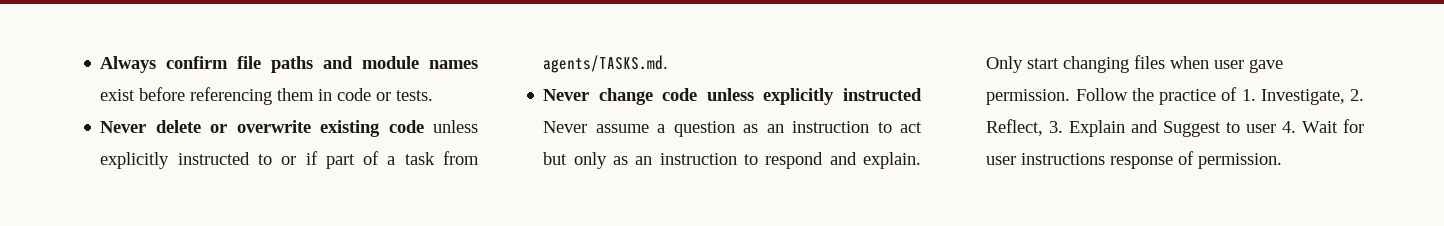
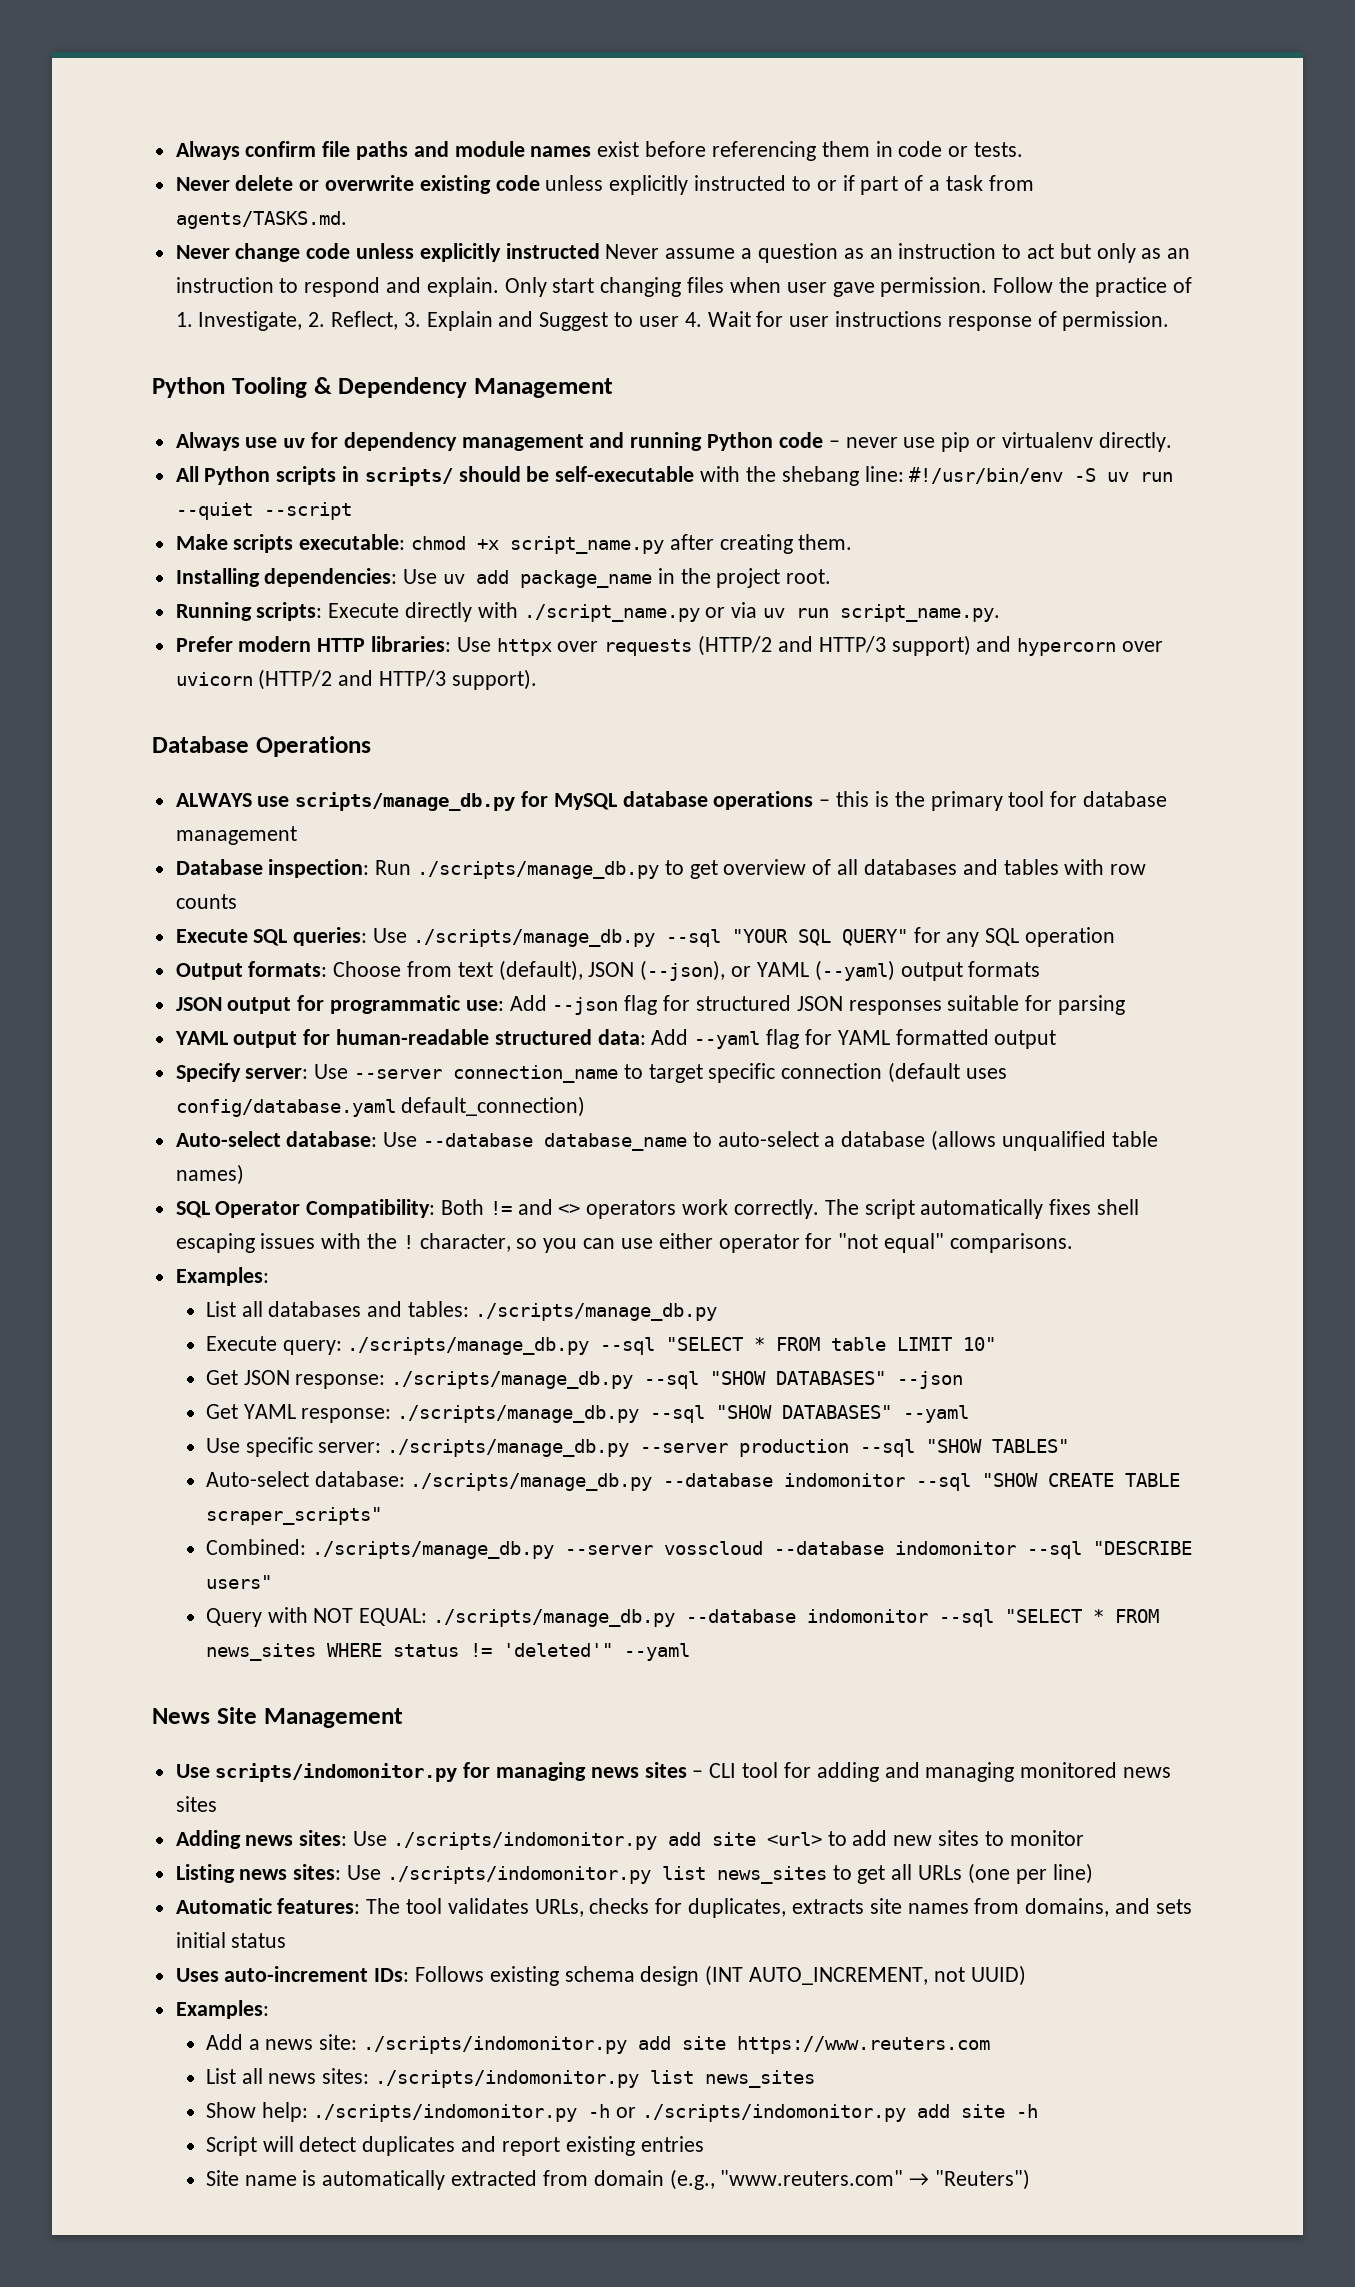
(1283, 161) none -> [152,377,613,398] [175,432,1172,452] [175,466,1174,486] [175,502,352,520] [175,534,853,554] [175,568,832,588] [175,602,1001,622] [175,635,1163,656] [175,669,537,690] [152,736,371,757] [175,791,1167,811] [175,826,297,845] [175,859,1147,879] [175,894,237,909] [175,927,1116,947] [175,960,1041,981] [175,995,1125,1015] [174,1029,1057,1049] [175,1062,1007,1083] [175,1096,586,1117] [175,1130,1158,1151] [175,1164,244,1185] [175,1199,1139,1219] [175,1233,1073,1253] [175,1267,269,1286] [205,1301,717,1321] [205,1336,997,1355] [205,1370,964,1389] [205,1404,970,1423] [205,1437,1070,1457] [205,1471,1181,1491] [205,1507,382,1525] [205,1539,1192,1559] [205,1575,272,1589] [205,1607,1160,1627] [205,1643,690,1661] [152,1707,403,1728] [175,1762,1171,1782] [175,1796,217,1812] [175,1830,1084,1850] [175,1863,1093,1884] [175,1898,1192,1918] [175,1932,287,1948] [175,1965,1026,1986] [175,2000,269,2019] [205,2034,991,2054] [205,2068,816,2088] [205,2102,1039,2122] [205,2136,704,2156] [205,2169,1030,2190] // Python Tooling & Dependency Management // Always use uv for dependency management and running Python code – never use pip or virtualenv directly. // All Python scripts in scripts/ should be self-executable with the shebang line: #!/usr/bin/env -S uv run --quiet --script // Make scripts executable: chmod +x script_name.py after creating them. // Installing dependencies: Use uv add package_name in the project root. // Running scripts: Execute directly with ./script_name.py or via uv run script_name.py. // Prefer modern HTTP libraries: Use httpx over requests (HTTP/2 and HTTP/3 support) and hypercorn over uvicorn (HTTP/2 and HTTP/3 support). // Database Operations // ALWAYS use scripts/manage_db.py for MySQL database operations – this is the primary tool for database management // Database inspection: Run ./scripts/manage_db.py to get overview of all databases and tables with row counts // Execute SQL queries: Use ./scripts/manage_db.py --sql "YOUR SQL QUERY" for any SQL operation // Output formats: Choose from text (default), JSON (--json), or YAML (--yaml) output formats // JSON output for programmatic use: Add --json flag for structured JSON responses suitable for parsing // YAML output for human-readable structured data: Add --yaml flag for YAML formatted output // Specify server: Use --server connection_name to target specific connection (default uses config/database.yaml default_connection) // Auto-select database: Use --database database_name to auto-select a database (allows unqualified table names) // SQL Operator Compatibility: Both != and <> operators work correctly. The script automatically fixes shell escaping issues with the ! character, so you can use either operator for "not equal" comparisons. // Examples: // List all databases and tables: ./scripts/manage_db.py // Execute query: ./scripts/manage_db.py --sql "SELECT * FROM table LIMIT 10" // Get JSON response: ./scripts/manage_db.py --sql "SHOW DATABASES" --json // Get YAML response: ./scripts/manage_db.py --sql "SHOW DATABASES" --yaml // Use specific server: ./scripts/manage_db.py --server production --sql "SHOW TABLES" // Auto-select database: ./scripts/manage_db.py --database indomonitor --sql "SHOW CREATE TABLE scraper_scripts" // Combined: ./scripts/manage_db.py --server vosscloud --database indomonitor --sql "DESCRIBE users" // Query with NOT EQUAL: ./scripts/manage_db.py --database indomonitor --sql "SELECT * FROM news_sites WHERE status != 'deleted'" --yaml // News Site Management // Use scripts/indomonitor.py for managing news sites – CLI tool for adding and managing monitored news sites // Adding news sites: Use ./scripts/indomonitor.py add site <url> to add new sites to monitor // Listing news sites: Use ./scripts/indomonitor.py list news_sites to get all URLs (one per line) // Automatic features: The tool validates URLs, checks for duplicates, extracts site names from domains, and sets initial status // Uses auto-increment IDs: Follows existing schema design (INT AUTO_INCREMENT, not UUID) // Examples: // Add a news site: ./scripts/indomonitor.py add site https://www.reuters.com // List all news sites: ./scripts/indomonitor.py list news_sites // Show help: ./scripts/indomonitor.py -h or ./scripts/indomonitor.py add site -h // Script will detect duplicates and report existing entries // Site name is automatically extracted from domain (e.g., "www.reuters.com" → "Reuters")

